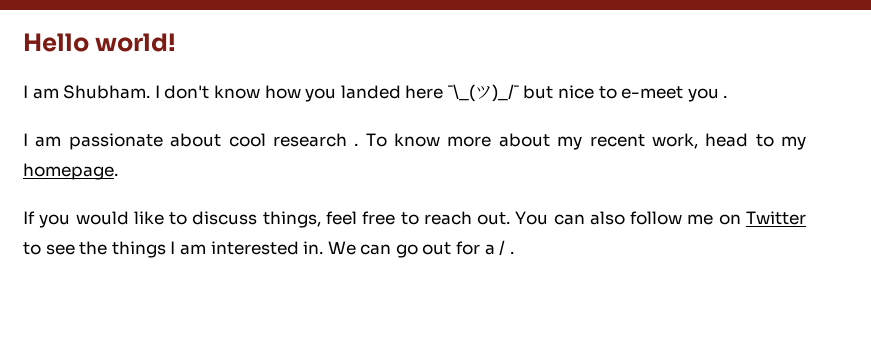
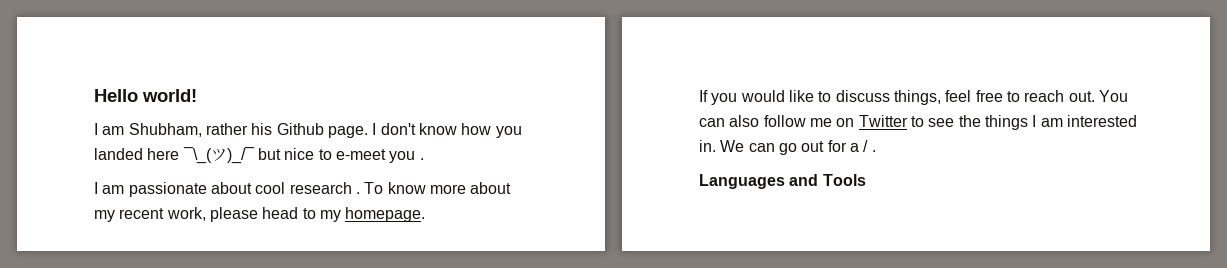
[63,85,151,99] Shubham. -> [128,123,368,138] Shubham, rather his Github page.
(698, 141) none -> [209,207,258,222] please
(514, 252) none -> [699,174,866,189] // Languages and Tools

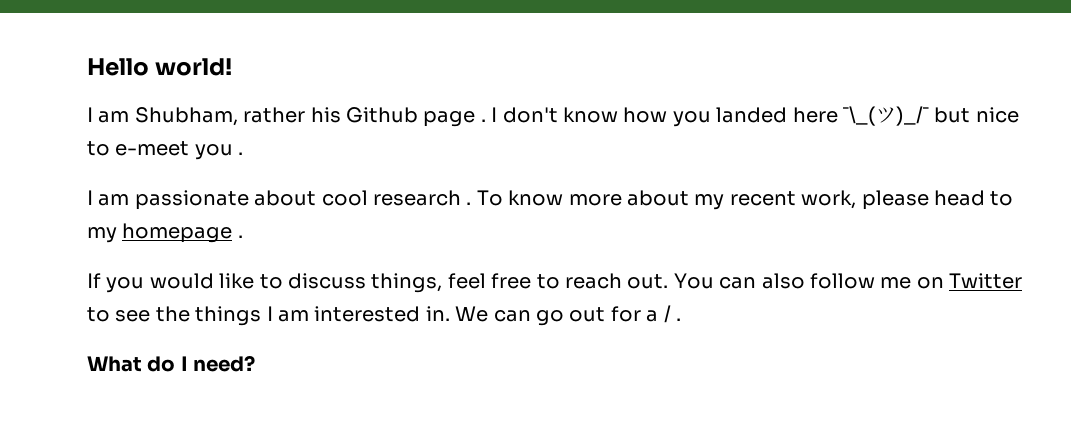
[327,126,368,138] page. -> [423,110,486,127] page .
[345,207,426,222] homepage. -> [122,223,243,243] homepage .
[699,174,866,189] Languages and Tools -> [87,355,256,372] What do I need?

